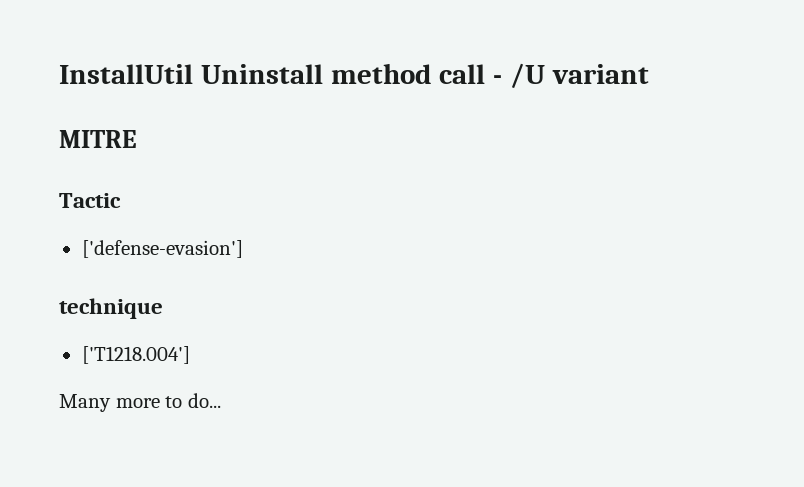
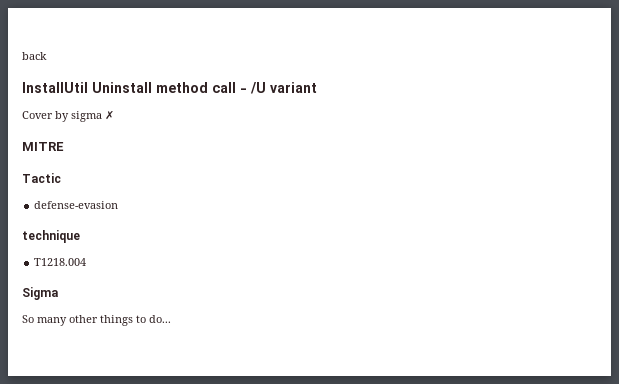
(59, 74) none -> [22,52,47,60] back //
(649, 74) none -> [22,110,114,122] // Cover by sigma ✗
[81,240,243,258] ['defense-evasion'] -> [34,201,119,209] defense-evasion
[81,346,190,364] [59,394,160,412] ['T1218.004'] // Many more -> [34,258,87,266] [22,287,58,300] [22,315,133,326] T1218.004 // Sigma // So many other things

